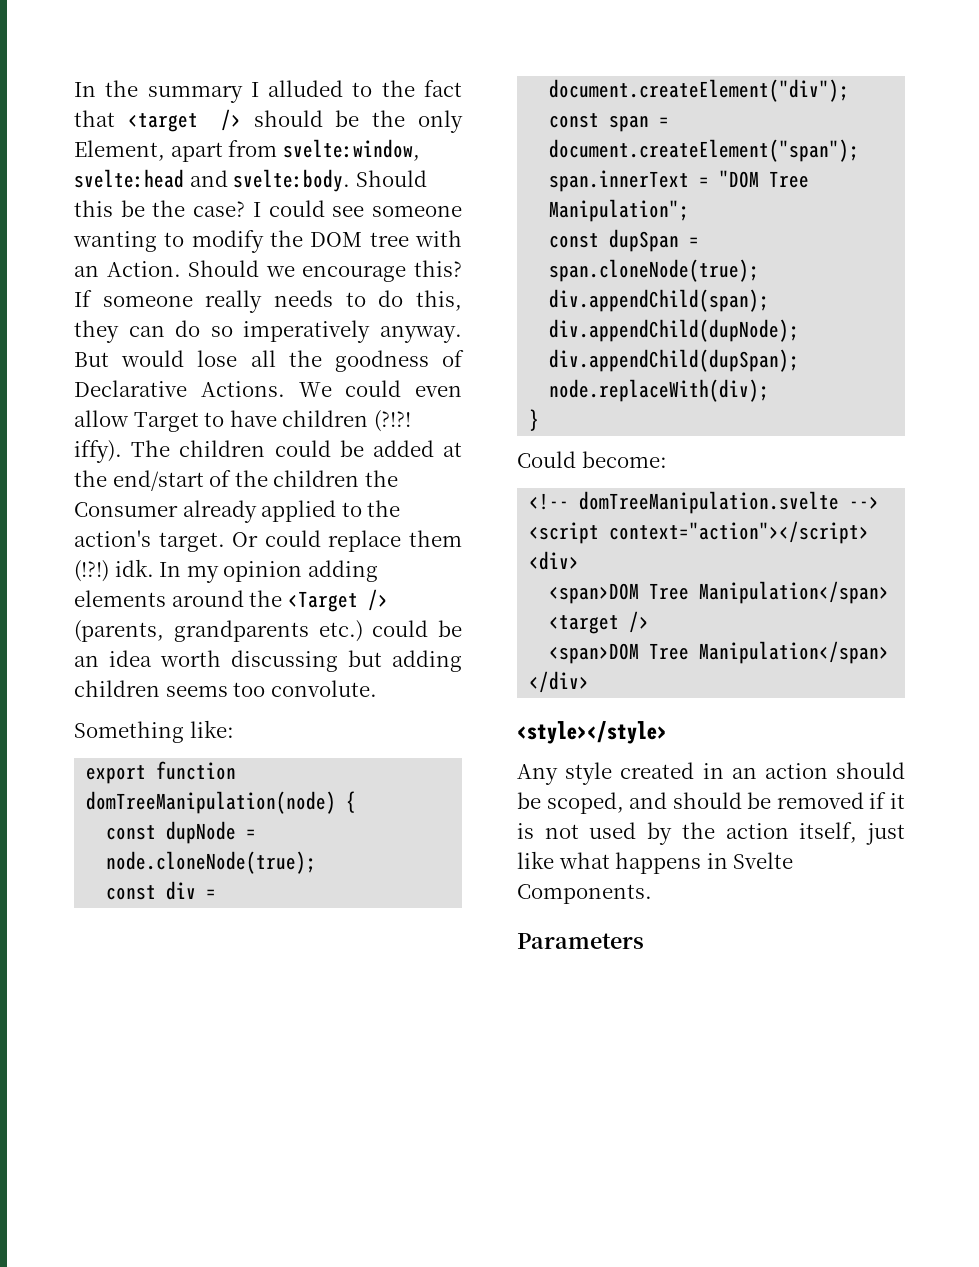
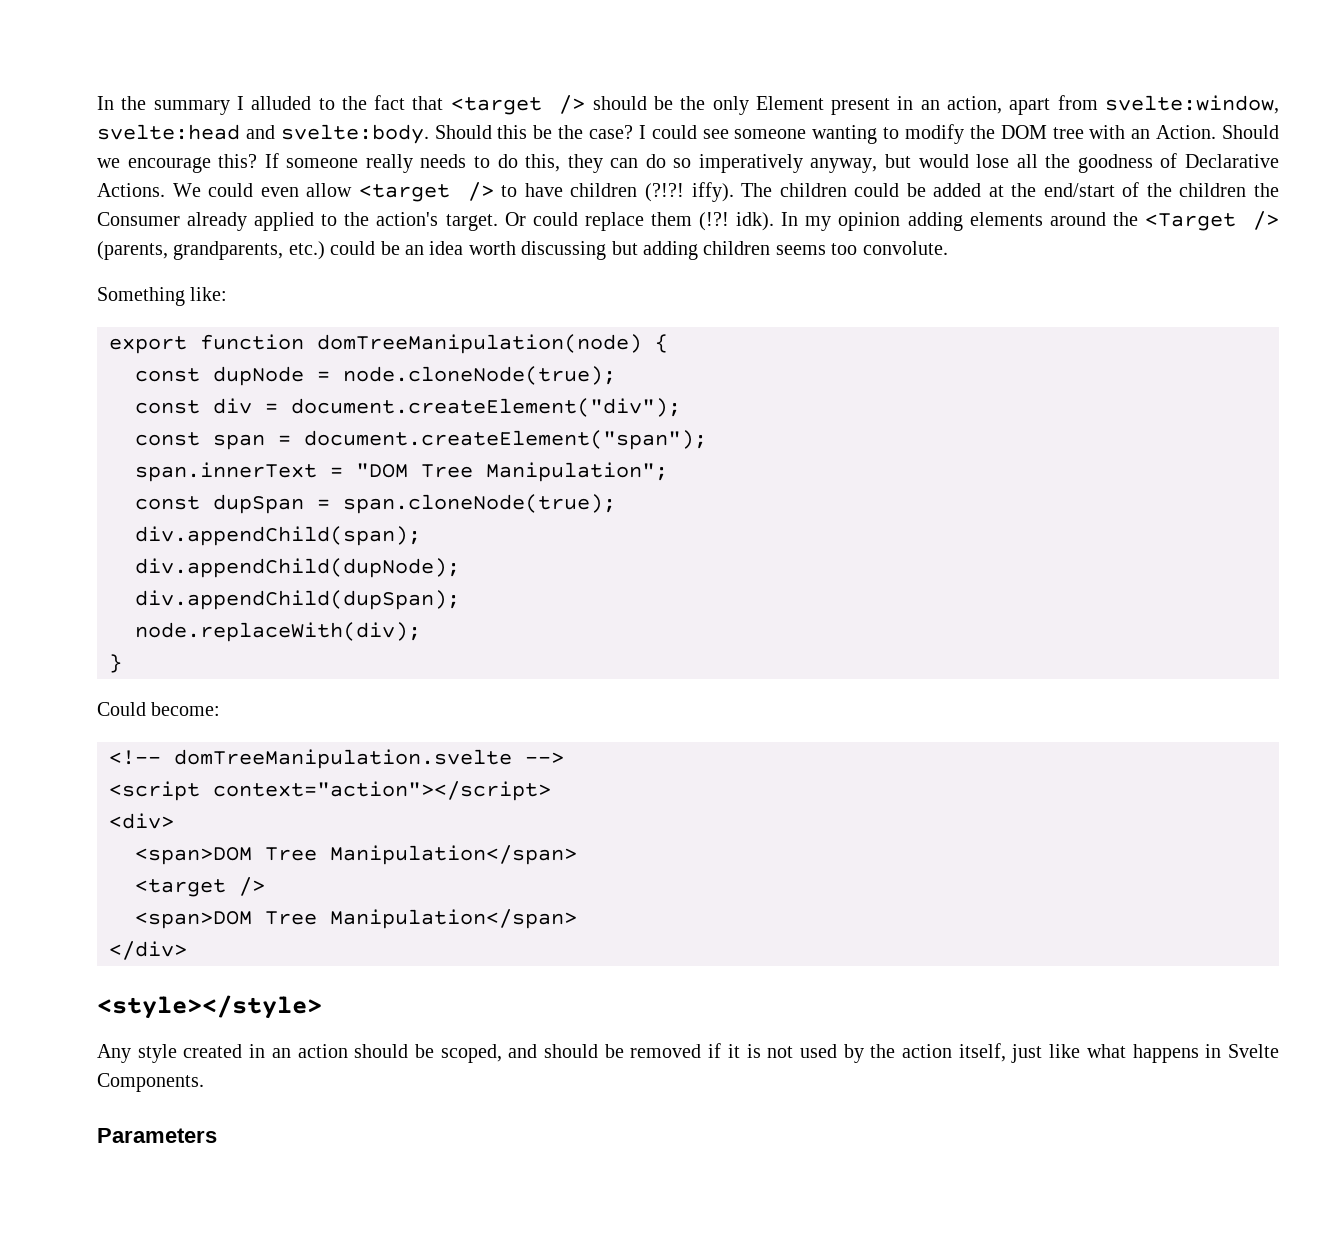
[74,140,165,161] Element, -> [755,96,1003,115] Element present in an action,
[380,325,462,343] [74,352,109,367] anyway. But -> [810,154,912,173] anyway, but
[133,412,199,432] Target -> [358,182,494,202] <target />
[74,559,154,582] (!?!) idk. -> [699,212,775,231] (!?! idk).
[173,620,309,642] grandparents -> [173,241,284,260] grandparents,

